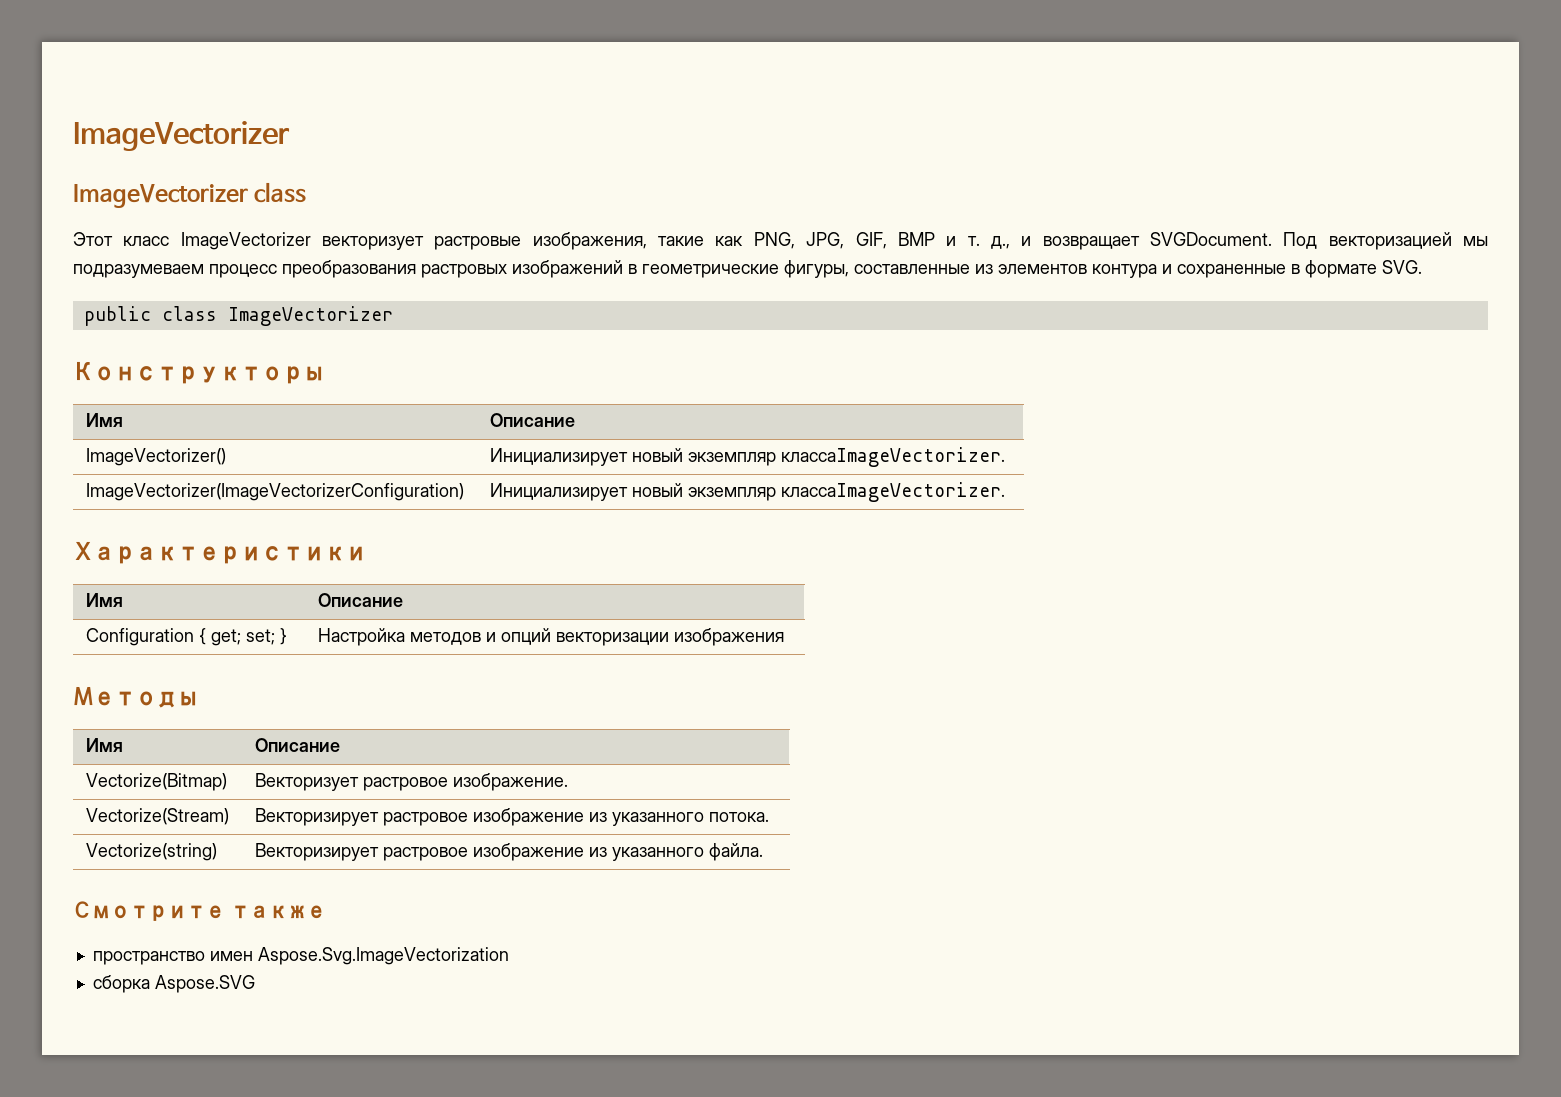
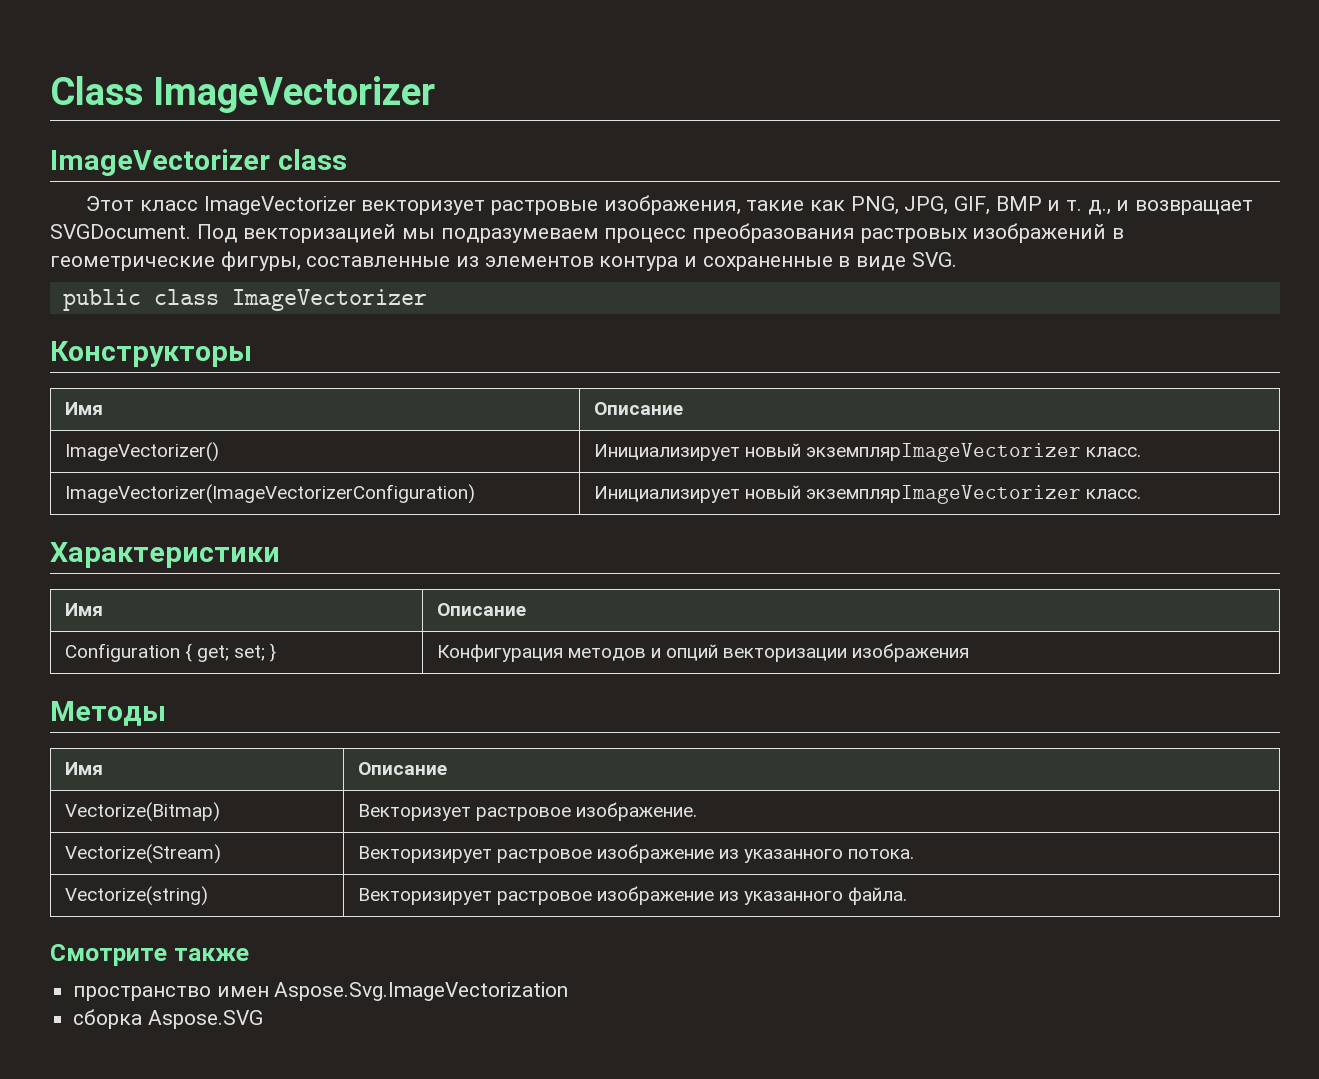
(73, 136) none -> [50,76,143,105] Class
[1305,260,1377,278] формате -> [856,256,907,271] виде
[687,447,1005,467] экземпляр классаImageVectorizer. -> [805,443,1142,462] экземплярImageVectorizer класс.
[687,482,1005,502] экземпляр классаImageVectorizer. -> [805,485,1142,504] экземплярImageVectorizer класс.
[317,628,405,646] Настройка -> [436,644,563,662] Конфигурация

